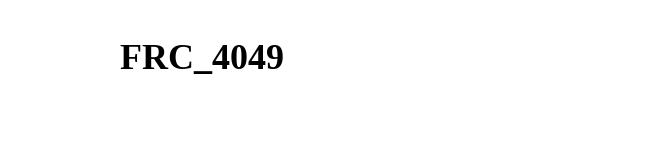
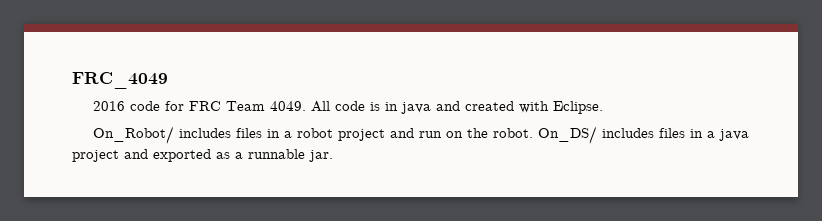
(284, 59) none -> [93,101,604,114] [93,126,750,144] [72,149,333,162] // 2016 code for FRC Team 4049. All code is in java and created with Eclipse. // On_Robot/ includes files in a robot project and run on the robot. On_DS/ includes files in a java project and exported as a runnable jar.

